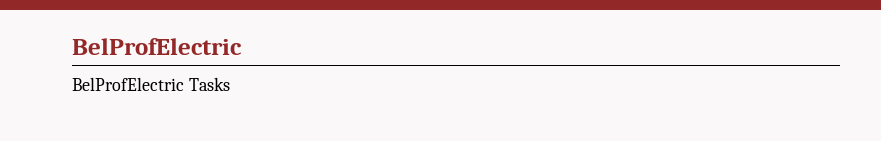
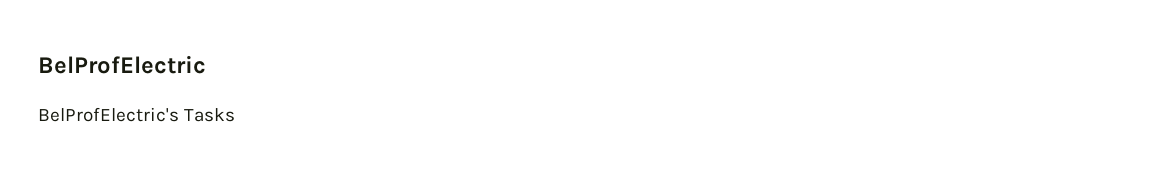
[72,77,184,91] BelProfElectric -> [38,107,179,122] BelProfElectric's

